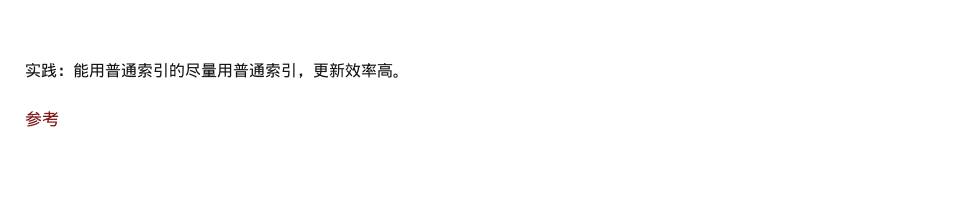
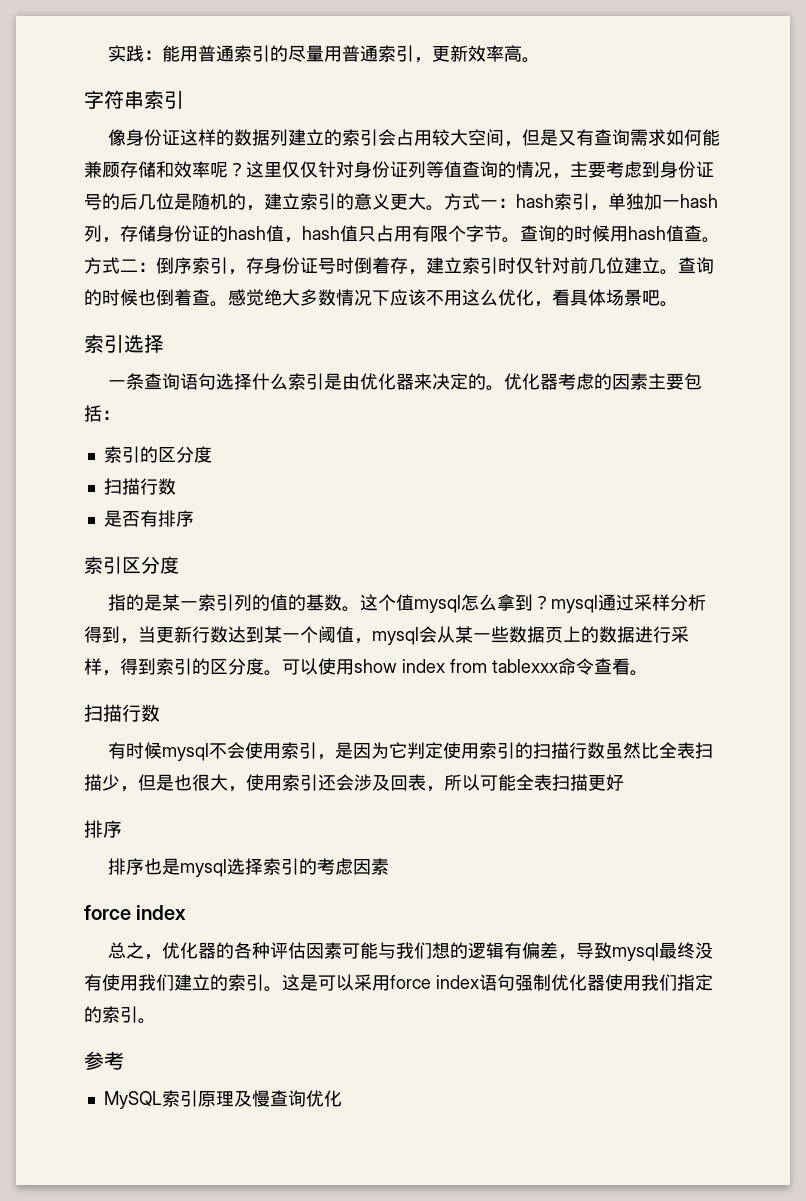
[25,111,59,127] 参考 -> [84,90,184,109] [107,129,720,147] [84,161,714,179] [84,193,718,211] [84,225,720,243] [84,257,714,275] [84,289,678,307] [84,334,164,353] [107,373,702,391] [84,405,120,422] [103,446,212,463] [103,478,176,495] [103,510,194,527] [84,556,179,574] [107,594,706,613] [84,626,689,645] [84,658,648,676] [84,704,160,722] [107,742,713,761] [84,774,624,792] [84,820,122,838] [107,858,389,877] [84,905,187,920] [107,942,713,961] [84,974,713,992] [84,1006,156,1024] [84,1051,124,1070] [103,1090,342,1109] 字符串索引 // 像身份证这样的数据列建立的索引会占用较大空间，但是又有查询需求如何能兼顾存储和效率呢？这里仅仅针对身份证列等值查询的情况，主要考虑到身份证号的后几位是随机的，建立索引的意义更大。方式一：hash索引，单独加一hash列，存储身份证的hash值，hash值只占用有限个字节。查询的时候用hash值查。方式二：倒序索引，存身份证号时倒着存，建立索引时仅针对前几位建立。查询的时候也倒着查。感觉绝大多数情况下应该不用这么优化，看具体场景吧。 // 索引选择 // 一条查询语句选择什么索引是由优化器来决定的。优化器考虑的因素主要包括： // 索引的区分度 // 扫描行数 // 是否有排序 // 索引区分度 // 指的是某一索引列的值的基数。这个值mysql怎么拿到？mysql通过采样分析得到，当更新行数达到某一个阈值，mysql会从某一些数据页上的数据进行采样，得到索引的区分度。可以使用show index from tablexxx命令查看。 // 扫描行数 // 有时候mysql不会使用索引，是因为它判定使用索引的扫描行数虽然比全表扫描少，但是也很大，使用索引还会涉及回表，所以可能全表扫描更好 // 排序 // 排序也是mysql选择索引的考虑因素 // force index // 总之，优化器的各种评估因素可能与我们想的逻辑有偏差，导致mysql最终没有使用我们建立的索引。这是可以采用force index语句强制优化器使用我们指定的索引。 // 参考 // MySQL索引原理及慢查询优化

